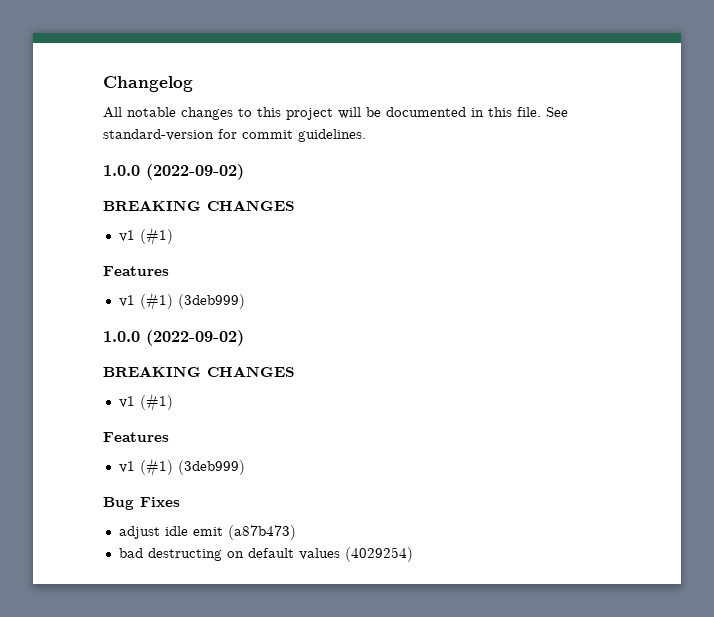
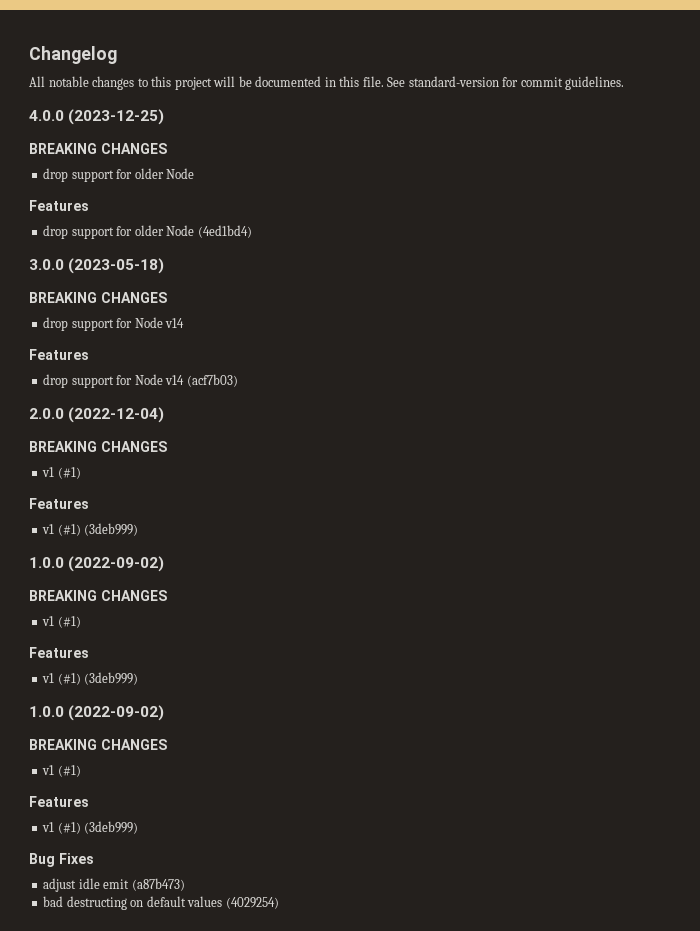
(366, 135) none -> [29,109,165,125] [29,143,167,154] [43,168,195,182] [29,200,89,211] [43,225,252,239] [29,258,165,274] [29,292,167,303] [43,317,185,331] [29,349,89,360] [43,374,238,388] [29,407,165,423] [29,441,167,452] [42,467,81,479] [29,498,89,509] [42,523,139,536] // 4.0.0 (2023-12-25) // BREAKING CHANGES // drop support for older Node // Features // drop support for older Node (4ed1bd4) // 3.0.0 (2023-05-18) // BREAKING CHANGES // drop support for Node v14 // Features // drop support for Node v14 (acf7b03) // 2.0.0 (2022-12-04) // BREAKING CHANGES // v1 (#1) // Features // v1 (#1) (3deb999)

